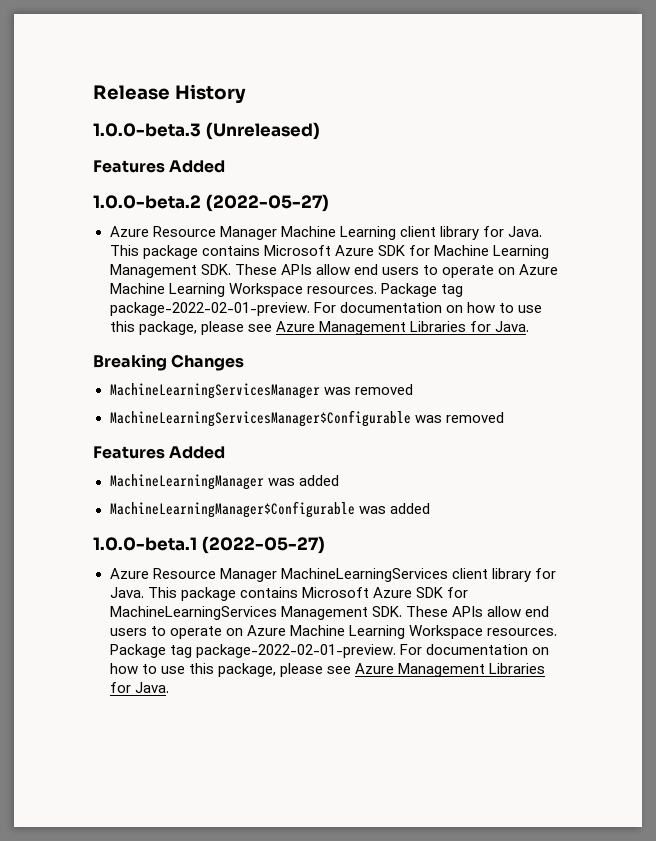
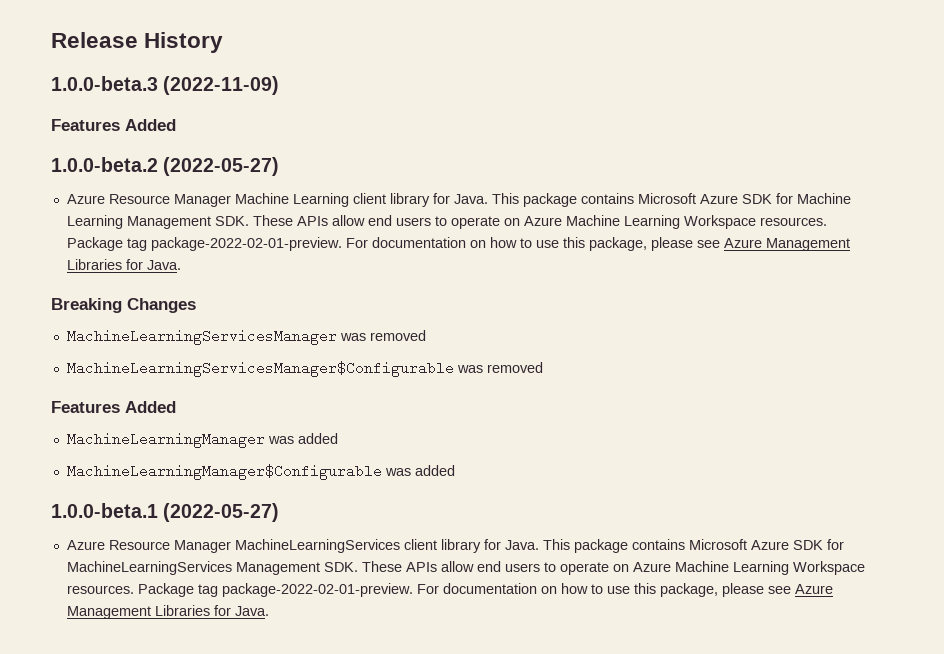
[205,122,320,140] (Unreleased) -> [163,76,280,95] (2022-11-09)

